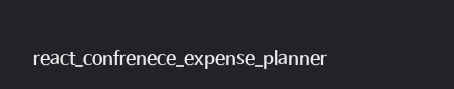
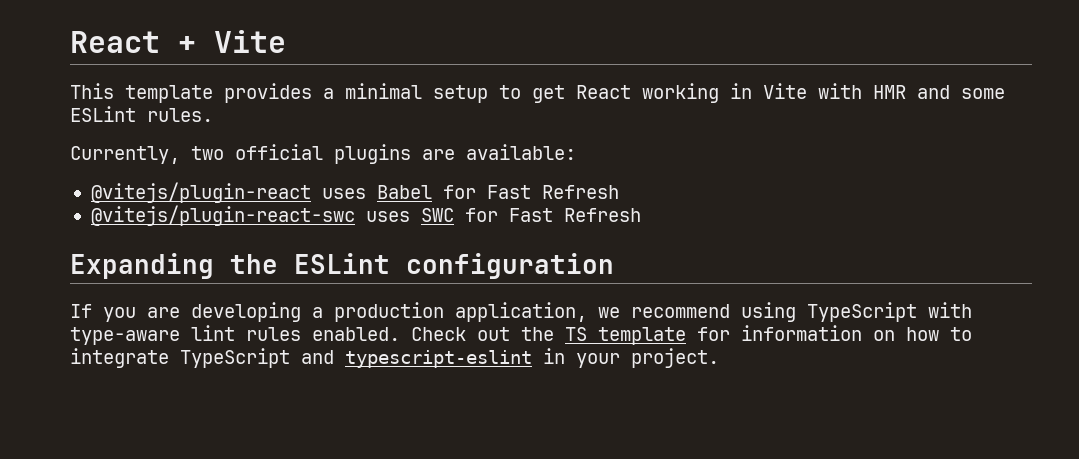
[33,50,327,69] react_confrenece_expense_planner -> [70,30,286,53] [70,83,1005,103] [70,106,213,122] [70,144,576,164] [90,182,619,203] [90,205,641,226] [70,253,614,279] [70,302,972,322] [70,325,972,345] [70,348,719,368] React + Vite // This template provides a minimal setup to get React working in Vite with HMR and some ESLint rules. // Currently, two official plugins are available: // @vitejs/plugin-react uses Babel for Fast Refresh // @vitejs/plugin-react-swc uses SWC for Fast Refresh // Expanding the ESLint configuration // If you are developing a production application, we recommend using TypeScript with type-aware lint rules enabled. Check out the TS template for information on how to integrate TypeScript and typescript-eslint in your project.

